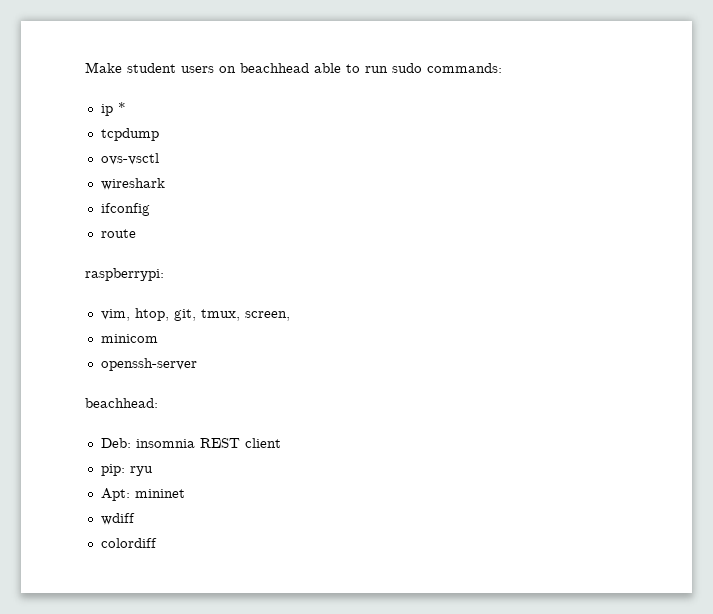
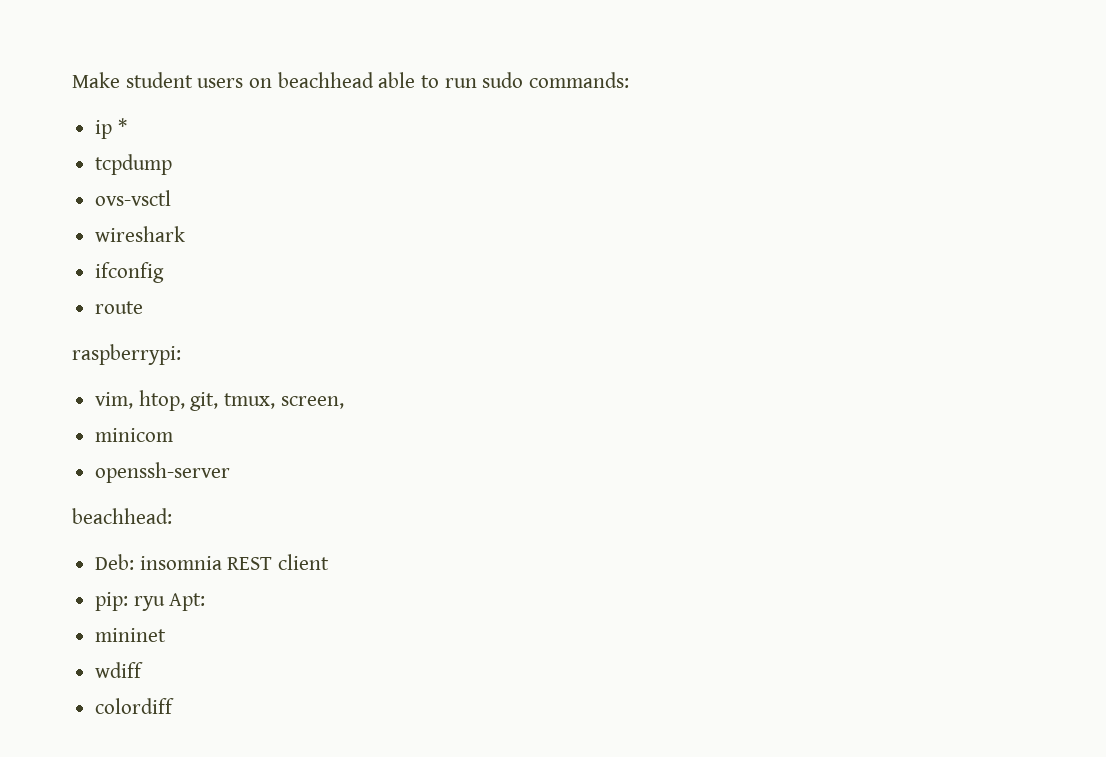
[100,488,130,501] // Apt: -> [169,593,206,611] Apt: //

